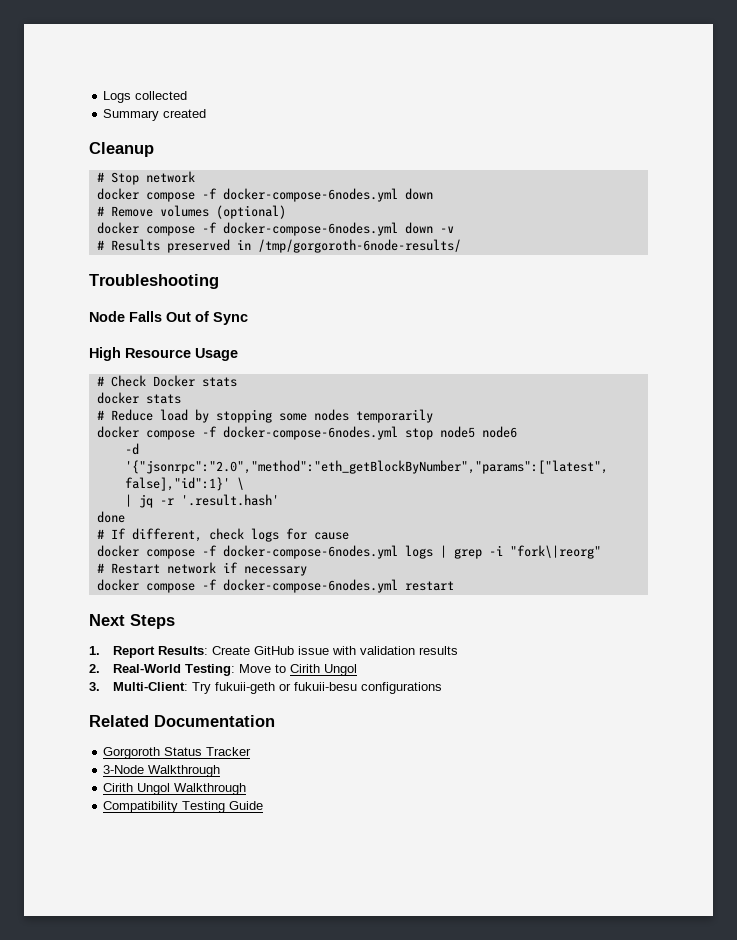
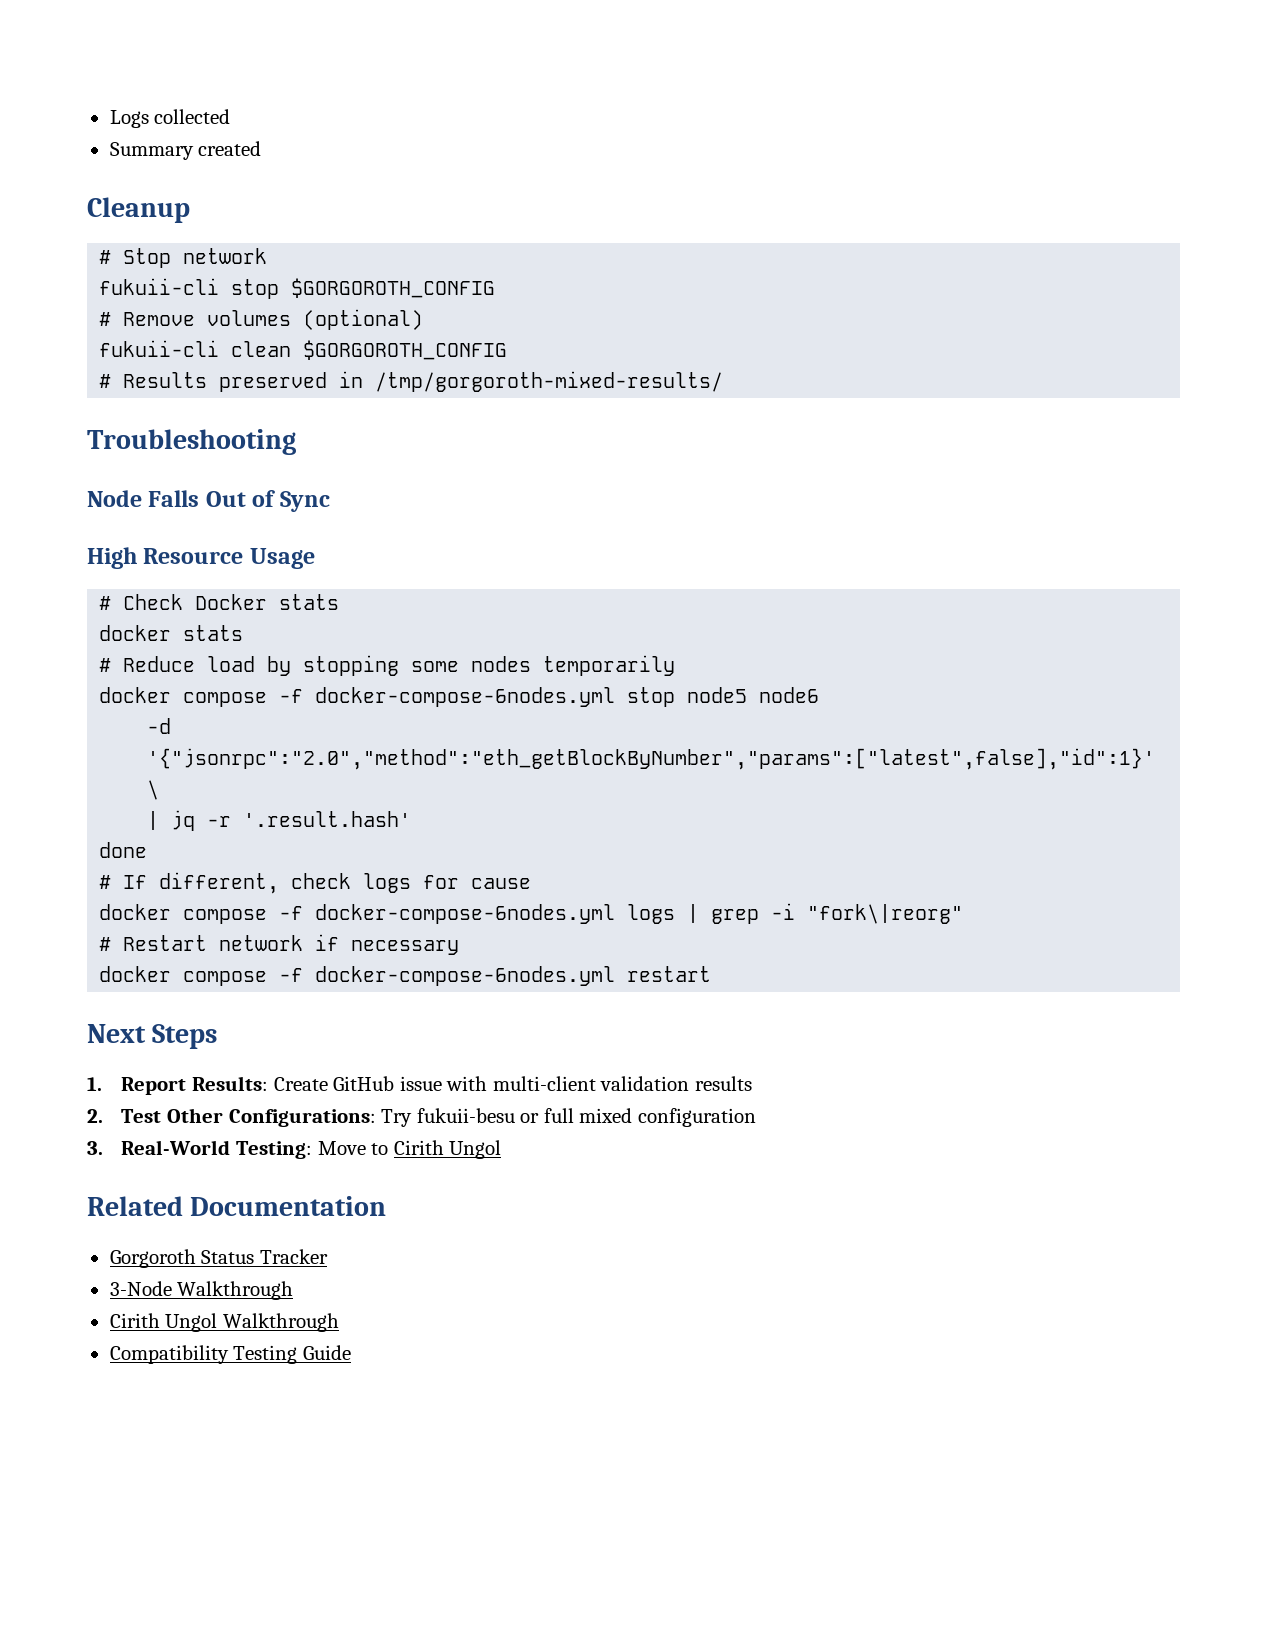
[96,188,433,202] docker compose -f docker-compose-6nodes.yml down -> [99,278,496,299] fukuii-cli stop $GORGOROTH_CONFIG
[96,222,454,236] docker compose -f docker-compose-6nodes.yml down -v -> [99,340,508,360] fukuii-cli clean $GORGOROTH_CONFIG
[257,239,461,253] /tmp/gorgoroth-6node-results/ -> [375,371,724,392] /tmp/gorgoroth-mixed-results/
(357, 650) none -> [492,1076,596,1091] multi-client
(100, 668) none -> [121,1108,756,1127] [87,1141,103,1155] Test Other Configurations: Try fukuii-besu or full mixed configuration // 3.
[89,682,443,694] // 3. Multi-Client: Try fukuii-geth or fukuii-besu configurations -> (502, 1149) none

